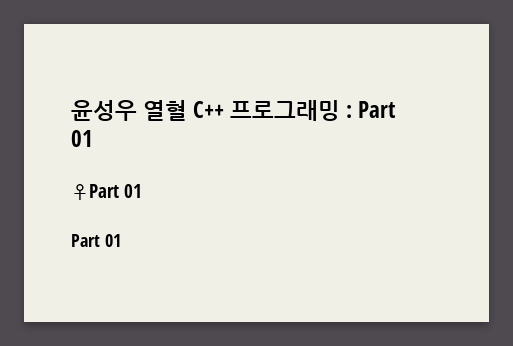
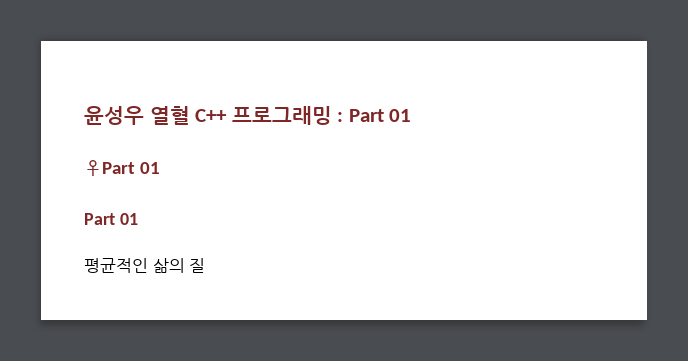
(121, 240) none -> [84,258,206,273] // 평균적인 삶의 질

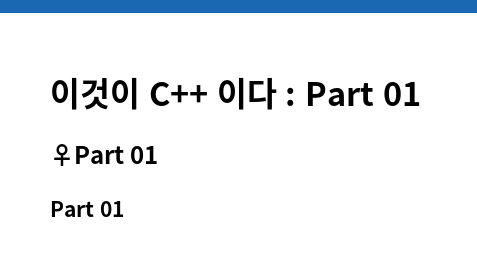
[84,106,332,125] 윤성우 열혈 C++ 프로그래밍 -> [50,77,277,110] 이것이 C++ 이다
[84,258,206,273] // 평균적인 삶의 질 -> (124, 209) none

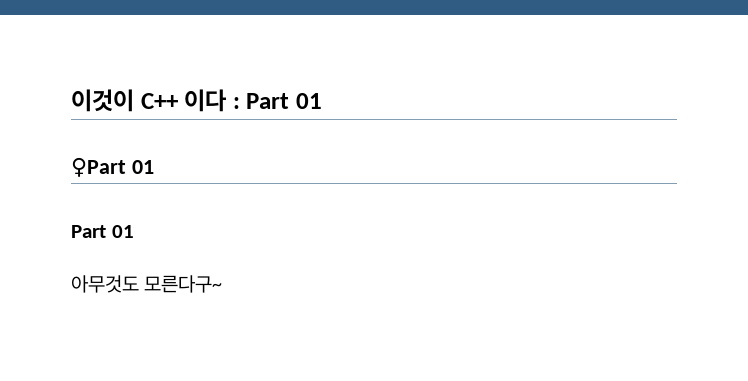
(124, 209) none -> [71,275,223,293] // 아무것도 모른다구~

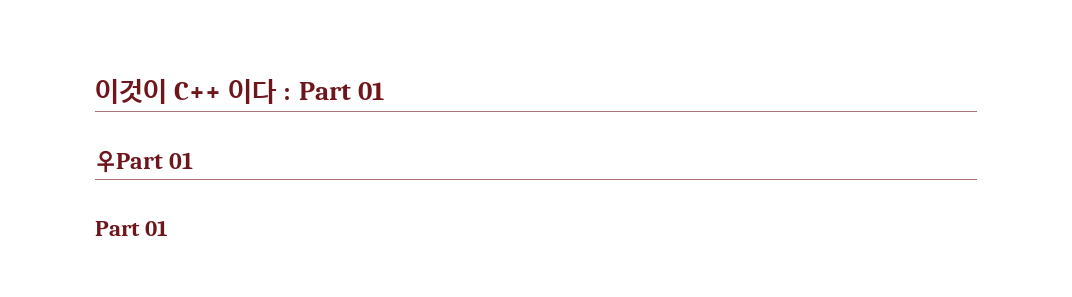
[71,275,223,293] // 아무것도 모른다구~ -> (169, 228) none

